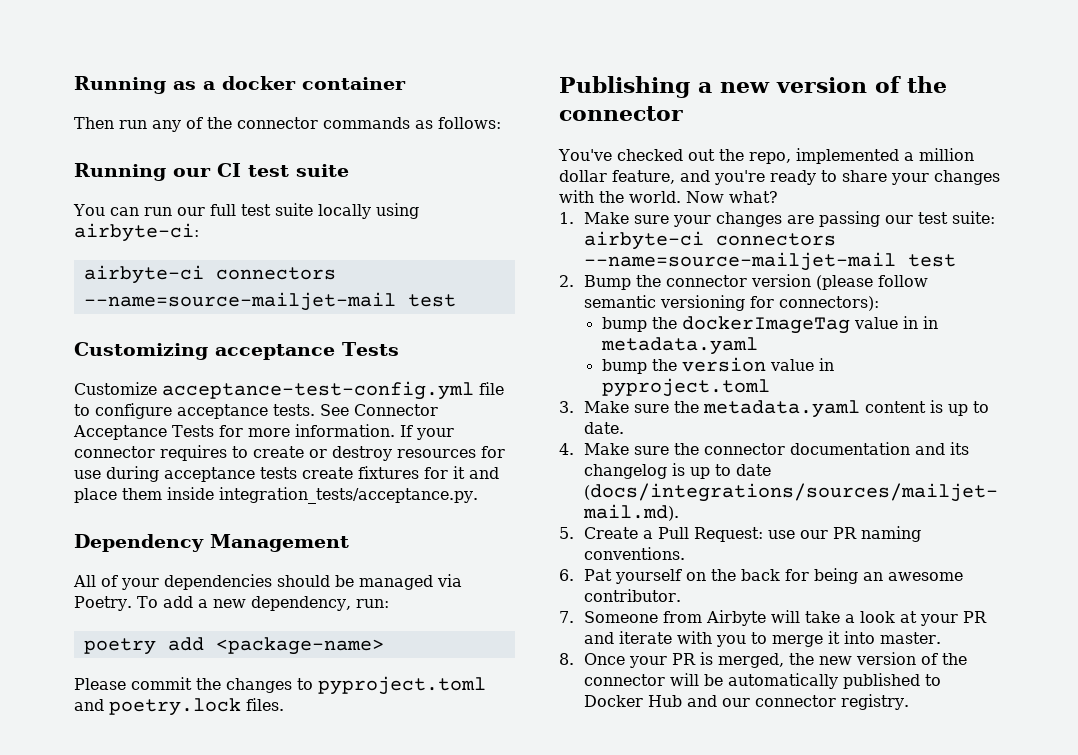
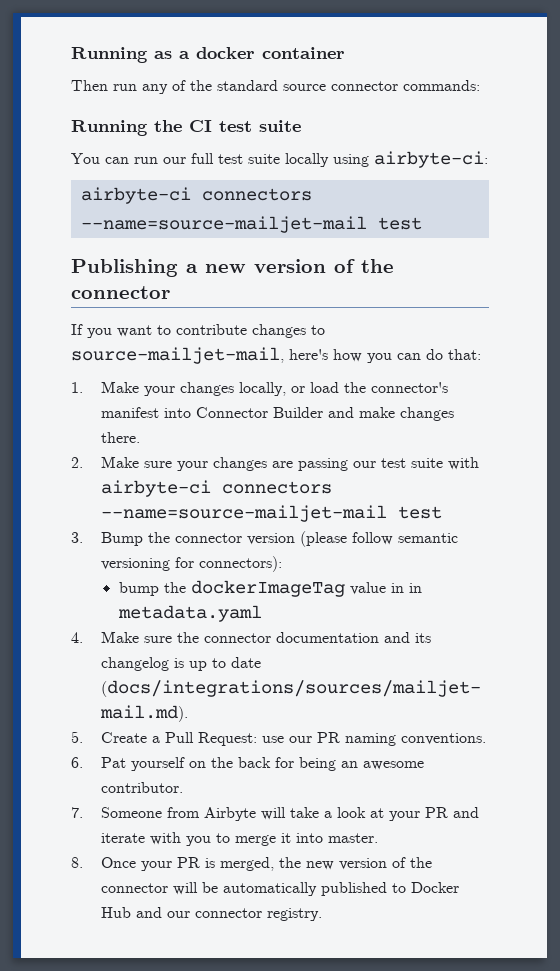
[237,117,501,129] [74,163,211,181] connector commands as follows: // Running our -> [217,80,480,91] [71,120,182,136] standard source connector commands: // Running the
[74,342,399,360] [74,381,504,400] [74,403,438,419] [73,424,454,440] [74,445,505,461] [74,466,499,482] [74,487,478,504] [74,534,349,552] [73,574,462,590] [74,596,389,611] [83,637,384,655] [74,676,486,695] [74,698,284,716] // Customizing acceptance Tests // Customize acceptance-test-config.yml file to configure acceptance tests. See Connector Acceptance Tests for more information. If your connector requires to create or destroy resources for use during acceptance tests create fixtures for it and place them inside integration_tests/acceptance.py. // Dependency Management // All of your dependencies should be managed via Poetry. To add a new dependency, run: // poetry add <package-name> // Please commit the changes to pyproject.toml and poetry.lock files. -> (422, 223) none
[558,148,974,164] [559,170,1000,185] [559,190,778,203] [559,212,574,224] You've checked out the repo, implemented a million dollar feature, and you're ready to share your changes with the world. Now what? // 1. -> [71,324,325,338] [71,347,481,364] [71,381,448,396] [100,407,454,421] [100,432,140,443] [71,457,83,468] If you want to contribute changes to source-mailjet-mail, here's how you can do that: // 1. Make your changes locally, or load the connector's manifest into Connector Builder and make changes there. // 2.
[952,211,996,224] [584,231,837,250] [584,252,957,271] [559,275,574,287] suite: airbyte-ci connectors --name=source-mailjet-mail test // 2. -> [410,457,479,470] [100,480,332,497] [100,505,442,522] [71,532,83,543] suite with airbyte-ci connectors --name=source-mailjet-mail test // 3.
[601,357,834,374] [601,378,770,397] [559,400,990,418] [584,422,625,434] // bump the version value in pyproject.toml // 3. Make sure the metadata.yaml content is up to date. -> (262, 613) none

